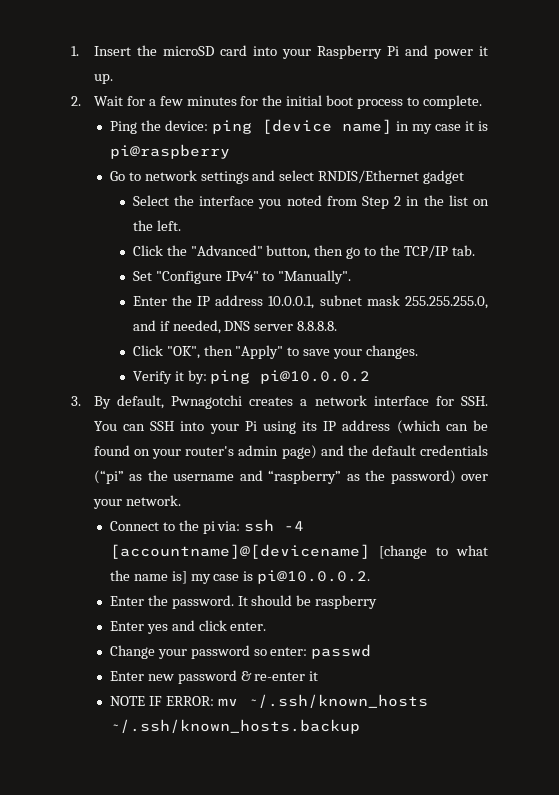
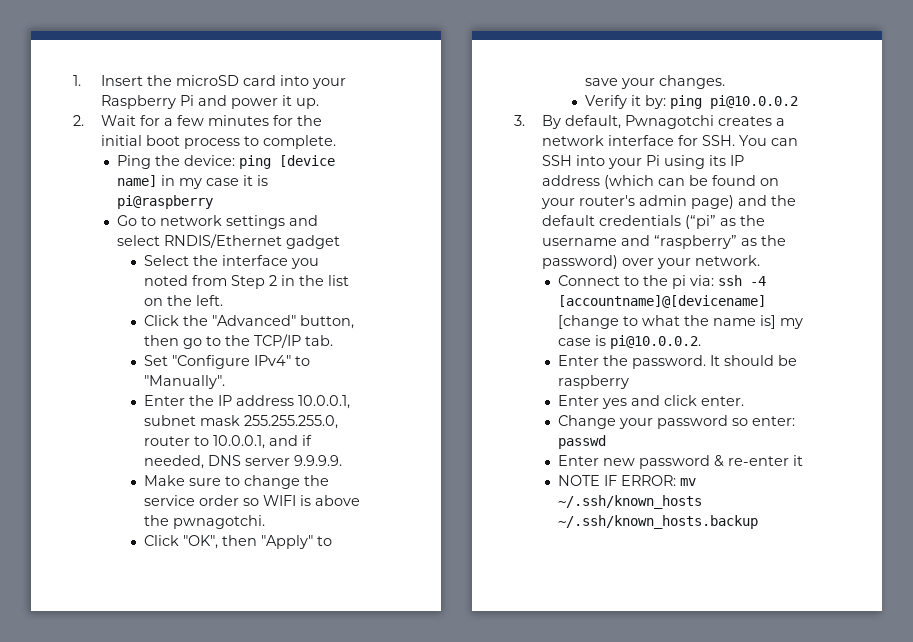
(488, 302) none -> [144,435,266,449] router to 10.0.0.1,
[297,321,338,331] 8.8.8.8. -> [294,455,343,466] [144,475,330,489] [144,495,361,506] [144,515,266,529] 9.9.9.9. // Make sure to change the service order so WIFI is above the pwnagotchi.

